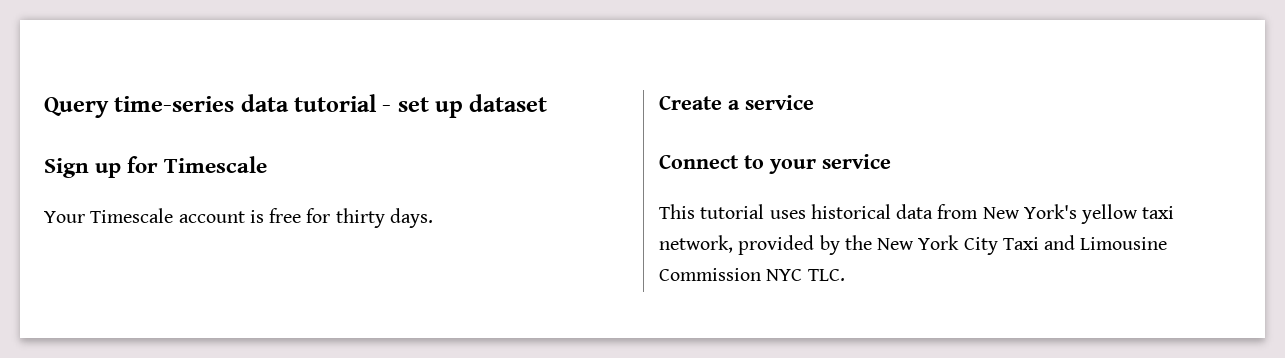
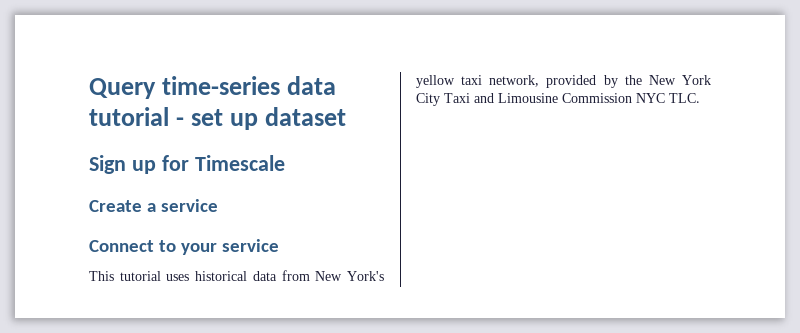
[44,208,433,228] // Your Timescale account is free for thirty days. -> (285, 163) none

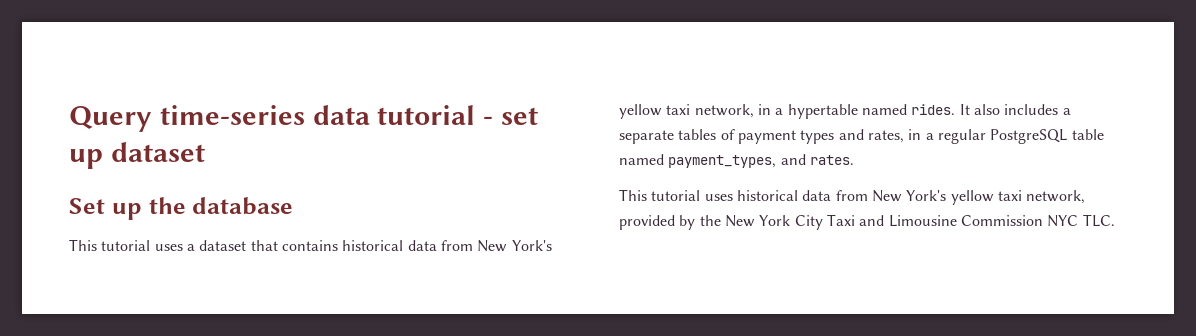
[89,155,285,174] [89,199,219,212] [89,239,280,255] Sign up for Timescale // Create a service // Connect to your service -> [69,197,294,220] [69,239,552,252] [619,104,1071,119] [619,129,1104,144] [619,154,854,168] Set up the database // This tutorial uses a dataset that contains historical data from New York's yellow taxi network, in a hypertable named rides. It also includes a separate tables of payment types and rates, in a regular PostgreSQL table named payment_types, and rates.

